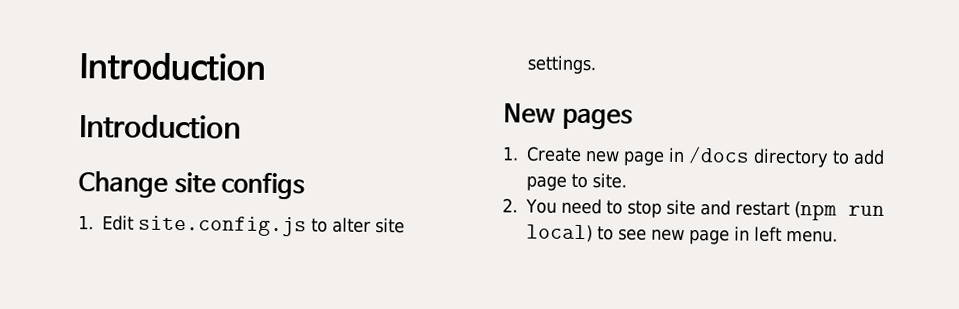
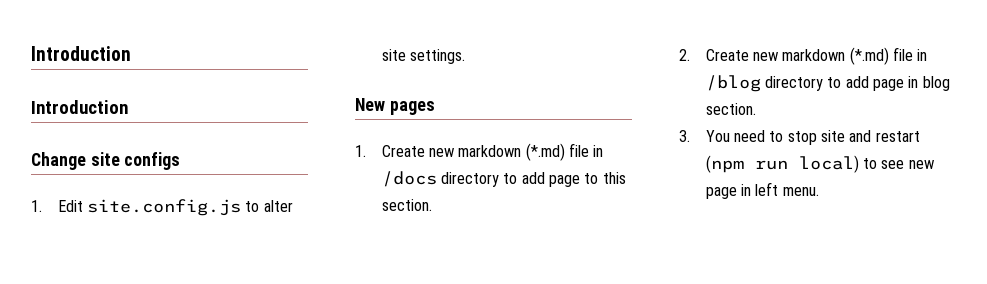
[623,150,665,166] page -> [458,143,590,161] markdown (*.md) file
[592,173,627,189] [502,198,518,213] site. // 2. -> [602,172,626,184] [381,199,432,211] [679,47,928,65] [705,75,950,92] [705,103,756,115] [679,130,690,142] this section. // 2. Create new markdown (*.md) file in /blog directory to add page in blog section. // 3.

